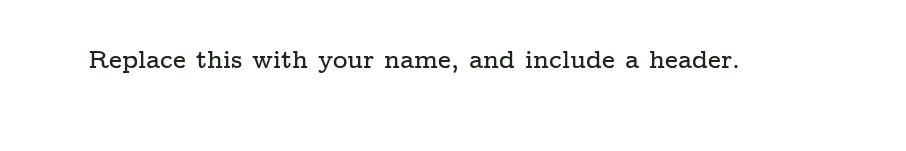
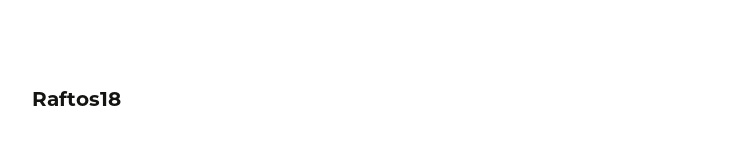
[88,51,740,73] Replace this with your name, and include a header. -> [32,91,121,106] Raftos18

